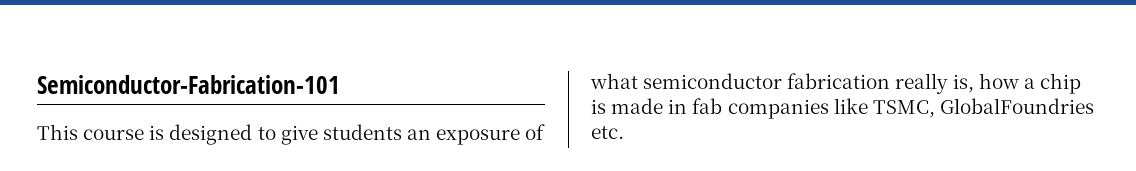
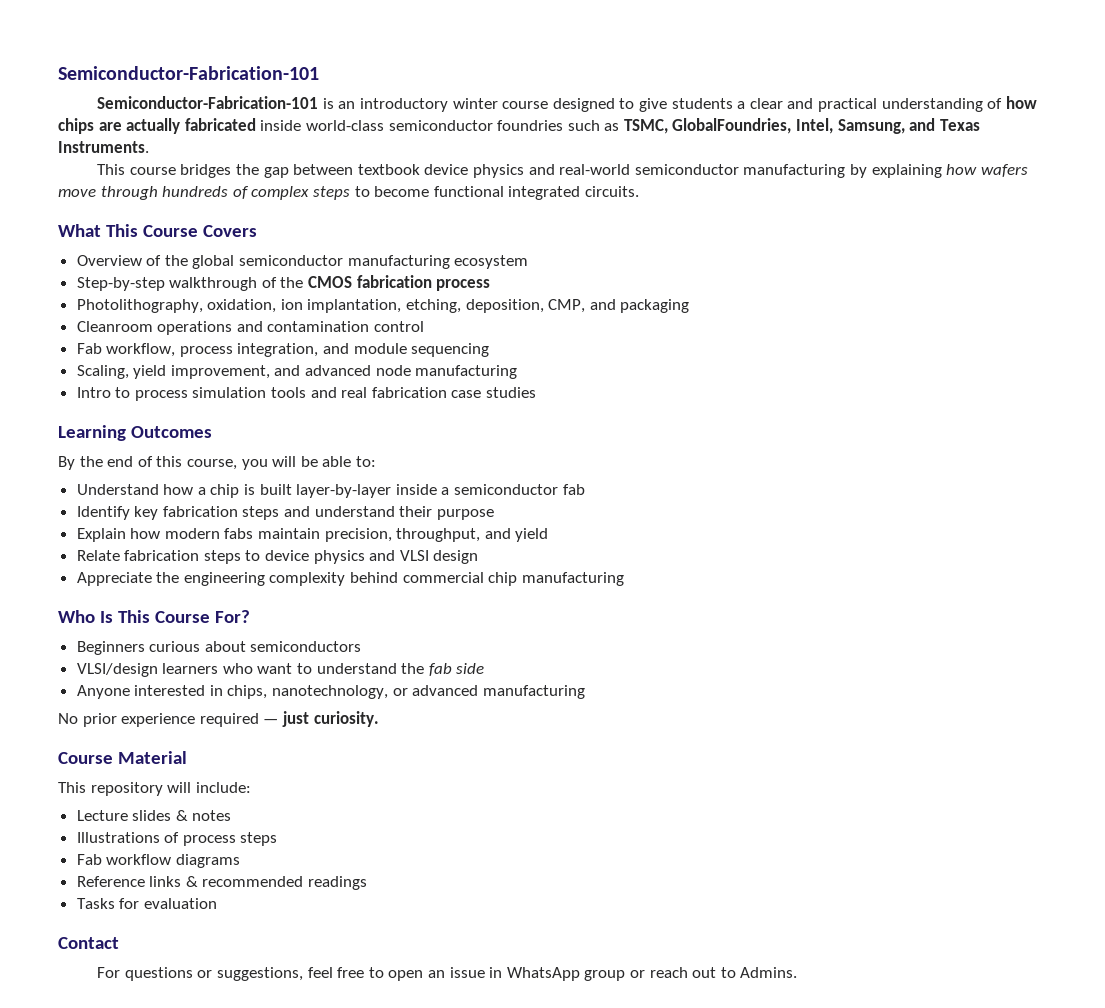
[37,124,546,145] [590,73,1081,94] [591,98,1094,119] [591,126,624,139] This course is designed to give students an exposure of what semiconductor fabrication really is, how a chip is made in fab companies like TSMC, GlobalFoundries etc. -> [97,96,1037,112] [58,118,980,134] [58,141,149,153] [97,164,1028,178] [58,186,639,200] [58,224,257,237] [76,255,529,269] [76,275,491,291] [76,299,690,313] [76,321,425,335] [76,343,490,357] [76,365,518,379] [76,387,537,401] [58,425,212,441] [58,456,376,470] [76,484,585,498] [76,506,494,520] [76,528,549,542] [76,550,479,564] [76,572,624,586] [58,610,250,623] [76,641,362,655] [76,663,485,677] [76,685,585,699] [58,711,379,727] [58,751,187,764] [58,782,251,796] [76,810,232,821] [76,832,278,846] [76,854,240,868] [76,876,368,890] [76,898,217,909] [58,937,119,949] [97,967,798,981] Semiconductor-Fabrication-101 is an introductory winter course designed to give students a clear and practical understanding of how chips are actually fabricated inside world-class semiconductor foundries such as TSMC, GlobalFoundries, Intel, Samsung, and Texas Instruments. // This course bridges the gap between textbook device physics and real-world semiconductor manufacturing by explaining how wafers move through hundreds of complex steps to become functional integrated circuits. // What This Course Covers // Overview of the global semiconductor manufacturing ecosystem // Step-by-step walkthrough of the CMOS fabrication process // Photolithography, oxidation, ion implantation, etching, deposition, CMP, and packaging // Cleanroom operations and contamination control // Fab workflow, process integration, and module sequencing // Scaling, yield improvement, and advanced node manufacturing // Intro to process simulation tools and real fabrication case studies // Learning Outcomes // By the end of this course, you will be able to: // Understand how a chip is built layer-by-layer inside a semiconductor fab // Identify key fabrication steps and understand their purpose // Explain how modern fabs maintain precision, throughput, and yield // Relate fabrication steps to device physics and VLSI design // Appreciate the engineering complexity behind commercial chip manufacturing // Who Is This Course For? // Beginners curious about semiconductors // VLSI/design learners who want to understand the fab side // Anyone interested in chips, nanotechnology, or advanced manufacturing // No prior experience required — just curiosity. // Course Material // This repository will include: // Lecture slides & notes // Illustrations of process steps // Fab workflow diagrams // Reference links & recommended readings // Tasks for evaluation // Contact // For questions or suggestions, feel free to open an issue in WhatsApp group or reach out to Admins.

